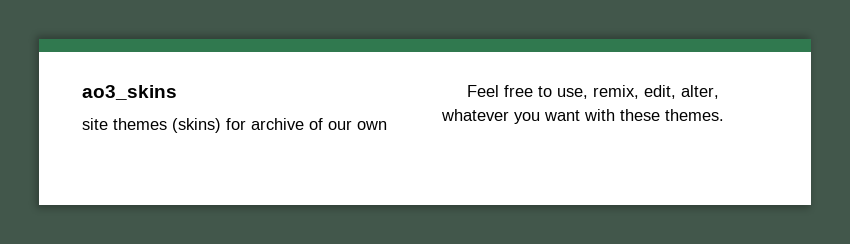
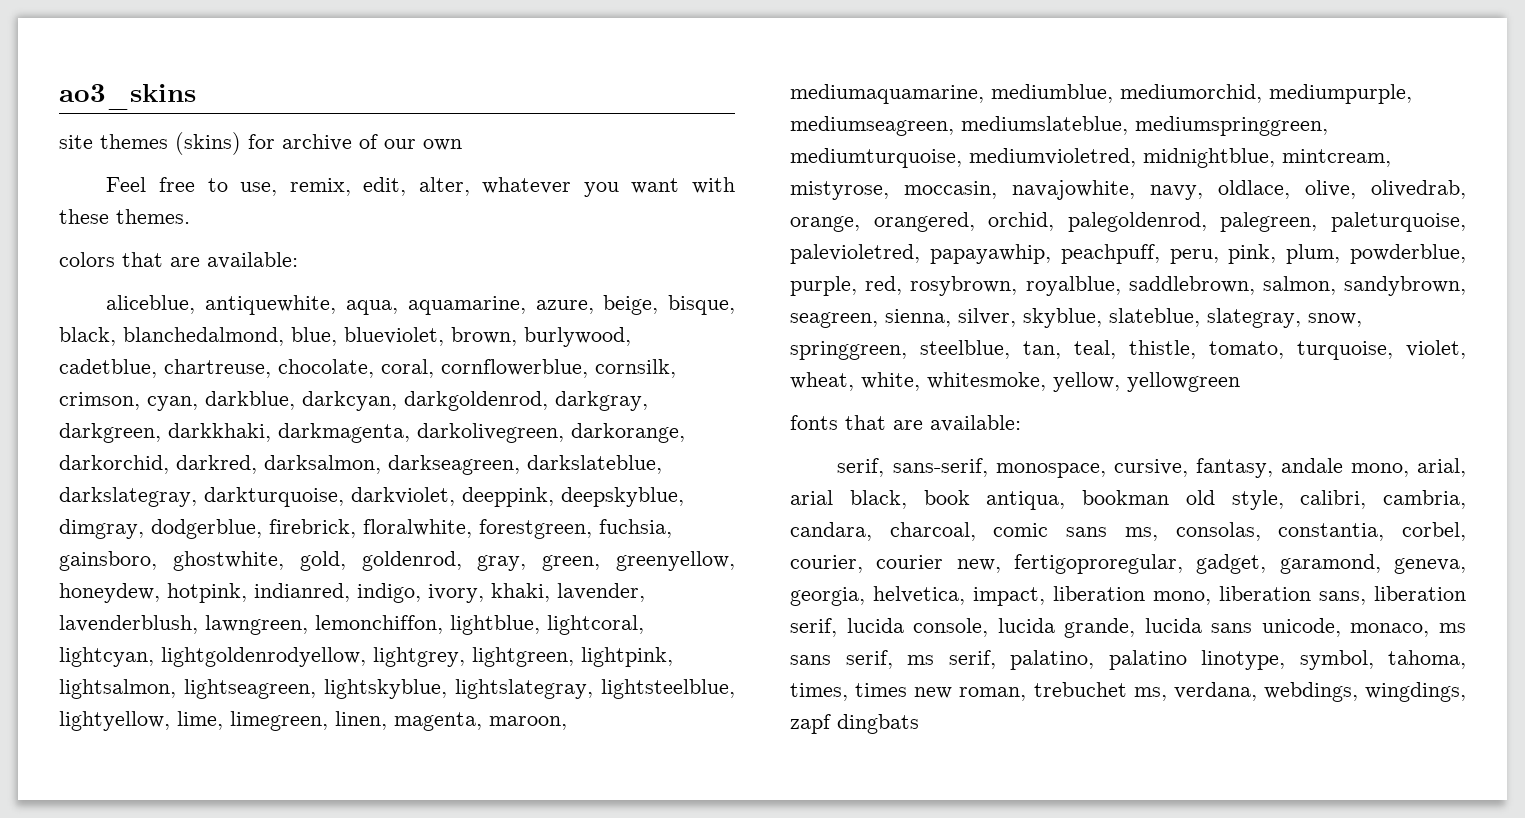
(724, 115) none -> [59,252,298,269] [106,295,735,315] [59,327,631,347] [59,359,676,378] [59,391,648,411] [59,423,685,443] [59,455,662,475] [59,487,684,507] [59,519,672,539] [59,551,735,571] [59,583,645,603] [59,615,644,635] [59,647,673,667] [59,679,735,699] [59,711,567,731] [790,84,1412,104] [790,116,1328,136] [790,148,1391,168] [790,180,1466,200] [790,212,1466,232] [790,244,1466,264] [790,276,1466,296] [790,308,1362,328] [790,340,1466,360] [790,372,1240,392] [790,415,1021,432] [837,458,1466,478] [790,490,1466,510] [790,522,1466,541] [790,554,1466,574] [790,586,1466,606] [790,618,1466,638] [790,650,1466,670] [790,682,1466,702] [790,714,919,734] // colors that are available: // aliceblue, antiquewhite, aqua, aquamarine, azure, beige, bisque, black, blanchedalmond, blue, blueviolet, brown, burlywood, cadetblue, chartreuse, chocolate, coral, cornflowerblue, cornsilk, crimson, cyan, darkblue, darkcyan, darkgoldenrod, darkgray, darkgreen, darkkhaki, darkmagenta, darkolivegreen, darkorange, darkorchid, darkred, darksalmon, darkseagreen, darkslateblue, darkslategray, darkturquoise, darkviolet, deeppink, deepskyblue, dimgray, dodgerblue, firebrick, floralwhite, forestgreen, fuchsia, gainsboro, ghostwhite, gold, goldenrod, gray, green, greenyellow, honeydew, hotpink, indianred, indigo, ivory, khaki, lavender, lavenderblush, lawngreen, lemonchiffon, lightblue, lightcoral, lightcyan, lightgoldenrodyellow, lightgrey, lightgreen, lightpink, lightsalmon, lightseagreen, lightskyblue, lightslategray, lightsteelblue, lightyellow, lime, limegreen, linen, magenta, maroon, mediumaquamarine, mediumblue, mediumorchid, mediumpurple, mediumseagreen, mediumslateblue, mediumspringgreen, mediumturquoise, mediumvioletred, midnightblue, mintcream, mistyrose, moccasin, navajowhite, navy, oldlace, olive, olivedrab, orange, orangered, orchid, palegoldenrod, palegreen, paleturquoise, palevioletred, papayawhip, peachpuff, peru, pink, plum, powderblue, purple, red, rosybrown, royalblue, saddlebrown, salmon, sandybrown, seagreen, sienna, silver, skyblue, slateblue, slategray, snow, springgreen, steelblue, tan, teal, thistle, tomato, turquoise, violet, wheat, white, whitesmoke, yellow, yellowgreen // fonts that are available: // serif, sans-serif, monospace, cursive, fantasy, andale mono, arial, arial black, book antiqua, bookman old style, calibri, cambria, candara, charcoal, comic sans ms, consolas, constantia, corbel, courier, courier new, fertigoproregular, gadget, garamond, geneva, georgia, helvetica, impact, liberation mono, liberation sans, liberation serif, lucida console, lucida grande, lucida sans unicode, monaco, ms sans serif, ms serif, palatino, palatino linotype, symbol, tahoma, times, times new roman, trebuchet ms, verdana, webdings, wingdings, zapf dingbats

